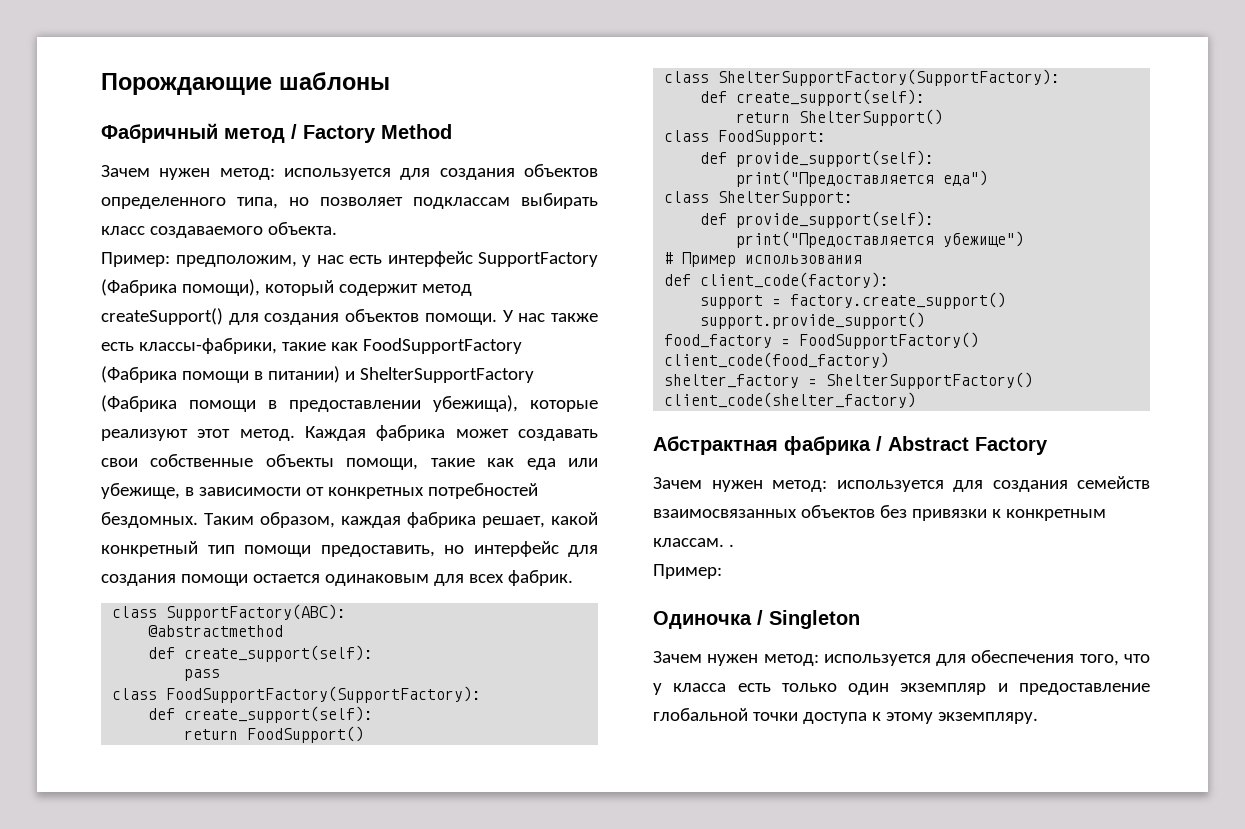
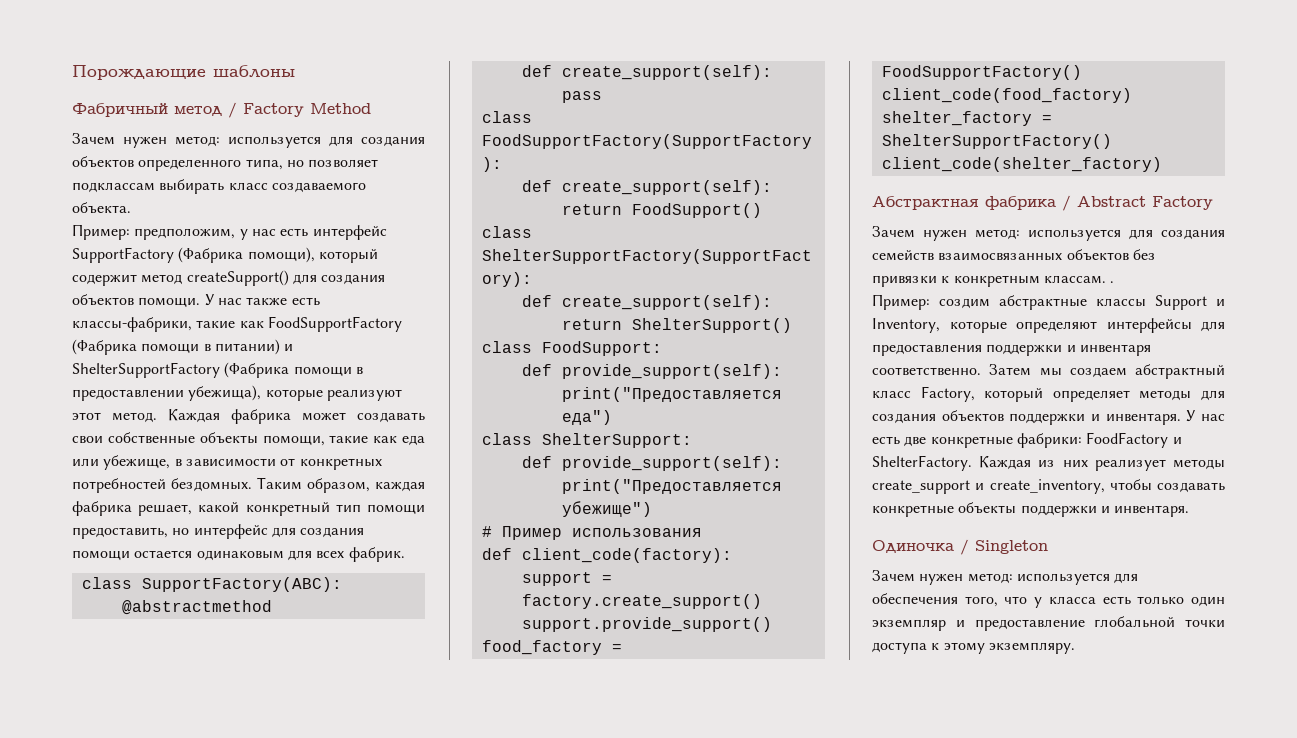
(722, 571) none -> [939,295,1225,310] [872,318,1225,333] [872,344,1151,356] [872,364,1225,379] [872,386,1225,402] [872,410,1225,425] [872,432,1182,448] [872,455,1225,471] [872,479,1225,494] [872,502,1190,517] создим абстрактные классы Support и Inventory, которые определяют интерфейсы для предоставления поддержки и инвентаря соответственно. Затем мы создаем абстрактный класс Factory, который определяет методы для создания объектов поддержки и инвентаря. У нас есть две конкретные фабрики: FoodFactory и ShelterFactory. Каждая из них реализует методы create_support и create_inventory, чтобы создавать конкретные объекты поддержки и инвентаря.

